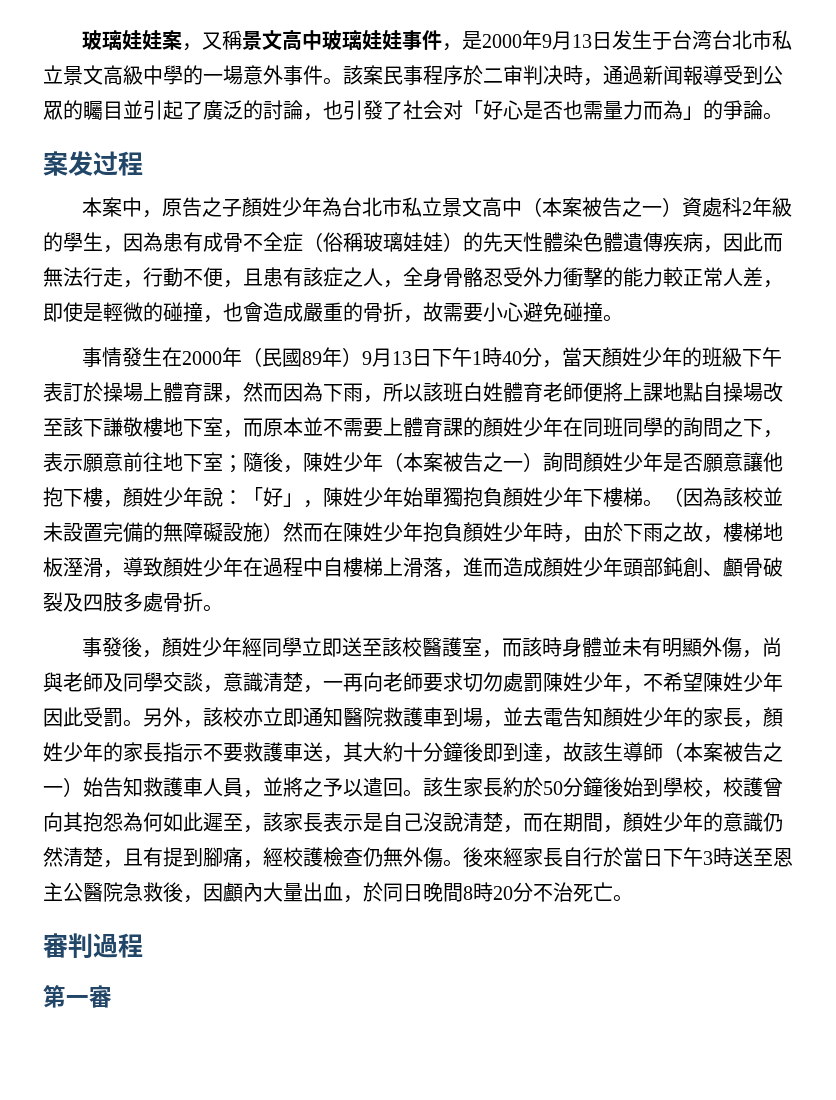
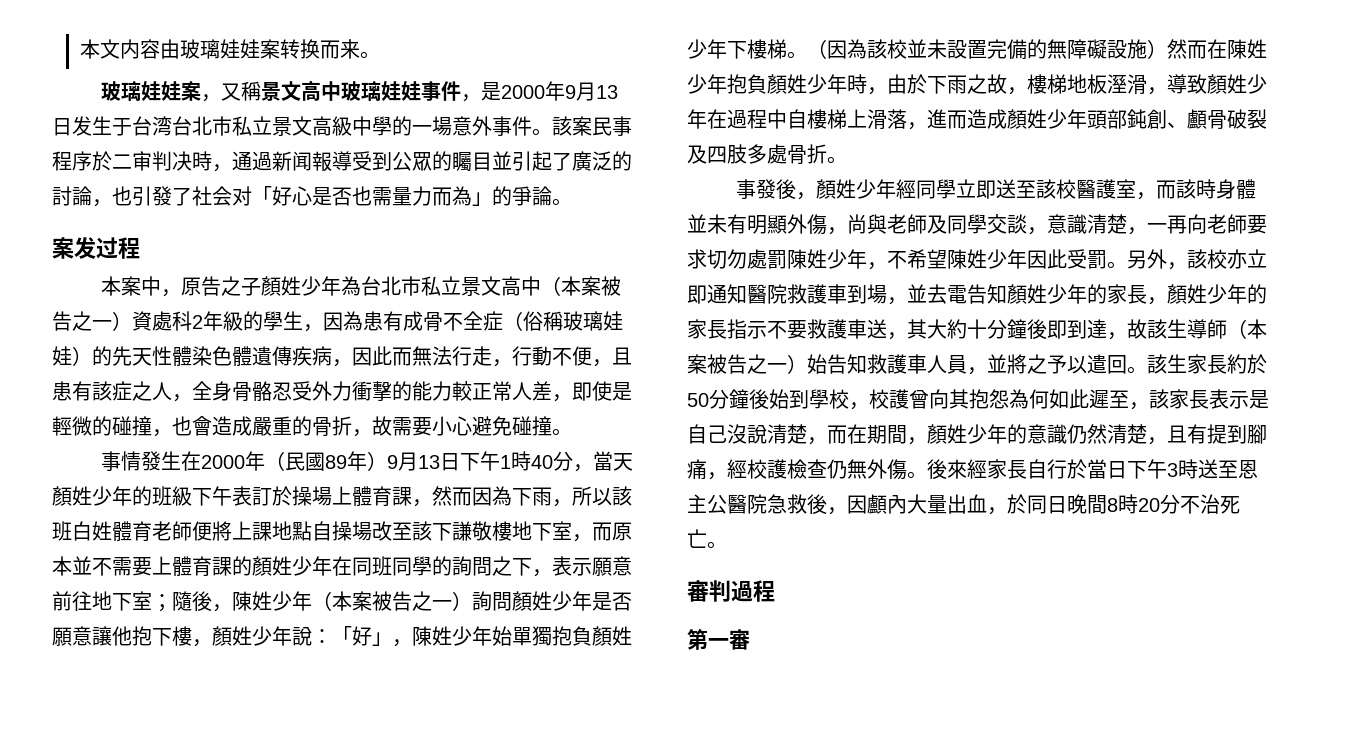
(81, 40) none -> [80,39,381,59] 本文内容由玻璃娃娃案转换而来。 //

